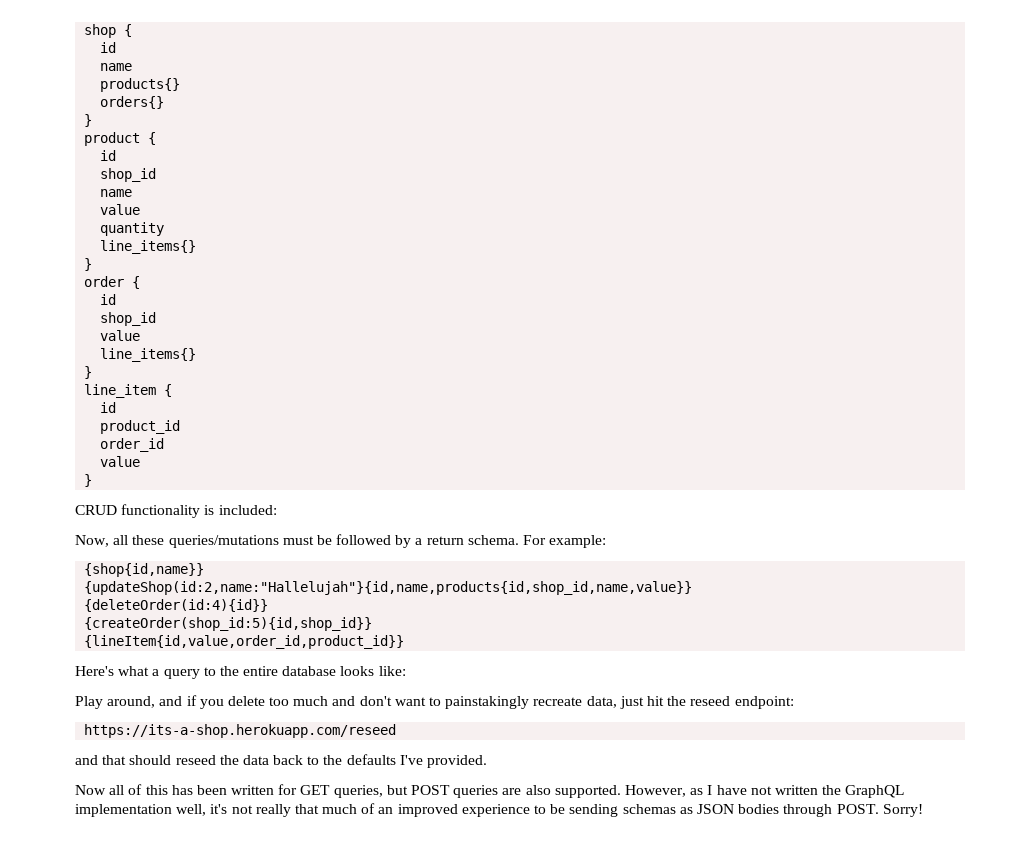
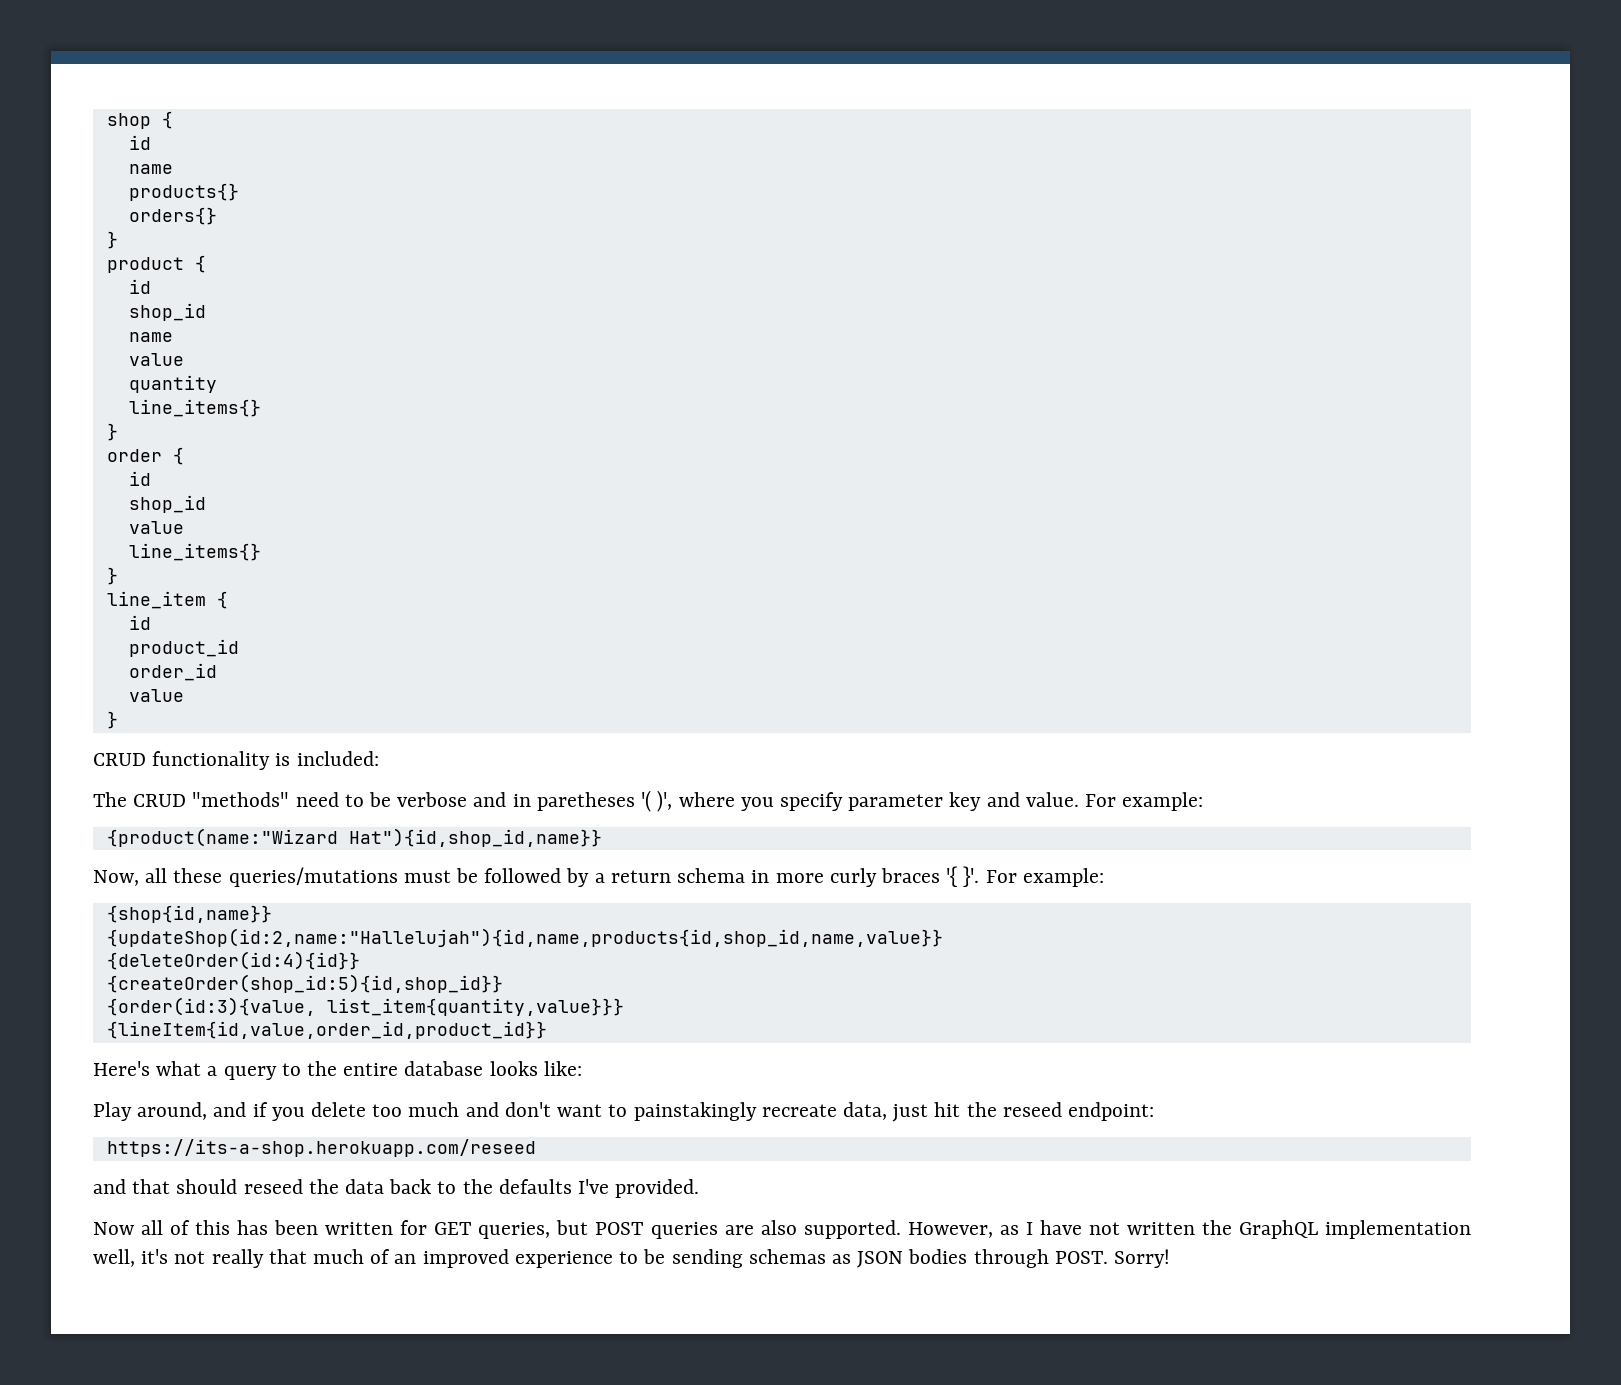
(277, 510) none -> [93,790,1204,812] [106,828,602,847] // The CRUD "methods" need to be verbose and in paretheses '( )', where you specify parameter key and value. For example: // {product(name:"Wizard Hat"){id,shop_id,name}}
[467,535,519,545] schema. -> [677,866,980,887] schema in more curly braces '{ }'.
[84,581,693,595] {updateShop(id:2,name:"Hallelujah"}{id,name,products{id,shop_id,name,value}} -> [106,928,943,947] {updateShop(id:2,name:"Hallelujah"){id,name,products{id,shop_id,name,value}}
(373, 624) none -> [106,997,624,1016] // {order(id:3){value, list_item{quantity,value}}}

